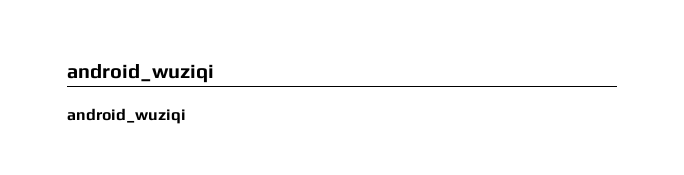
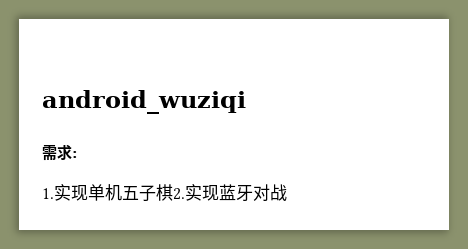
[67,108,186,124] android_wuziqi -> [42,144,78,161] [42,184,287,202] 需求: // 1.实现单机五子棋2.实现蓝牙对战

